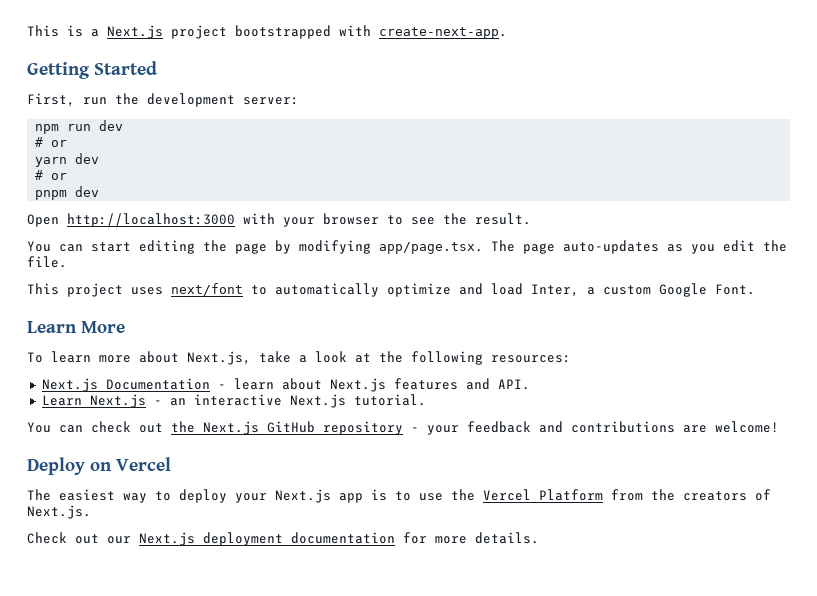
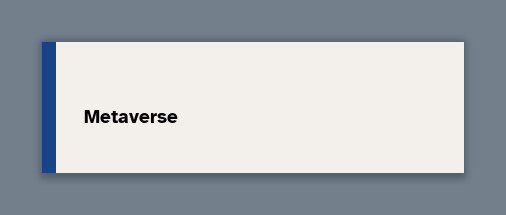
[27,25,507,39] [27,61,158,79] [27,93,299,107] [35,120,124,134] [35,137,68,147] [35,153,100,167] [35,170,68,180] [35,186,100,200] [27,213,531,227] [27,240,787,254] [27,256,67,268] [27,283,755,297] [27,321,126,333] [27,351,571,365] [41,378,530,392] [41,394,426,408] [27,421,779,435] [27,457,172,475] [27,489,771,503] [27,505,91,519] [27,532,539,546] This is a Next.js project bootstrapped with create-next-app. // Getting Started // First, run the development server: // npm run dev // # or // yarn dev // # or // pnpm dev // Open http://localhost:3000 with your browser to see the result. // You can start editing the page by modifying app/page.tsx. The page auto-updates as you edit the file. // This project uses next/font to automatically optimize and load Inter, a custom Google Font. // Learn More // To learn more about Next.js, take a look at the following resources: // Next.js Documentation - learn about Next.js features and API. // Learn Next.js - an interactive Next.js tutorial. // You can check out the Next.js GitHub repository - your feedback and contributions are welcome! // Deploy on Vercel // The easiest way to deploy your Next.js app is to use the Vercel Platform from the creators of Next.js. // Check out our Next.js deployment documentation for more details. -> [84,110,178,123] Metaverse

